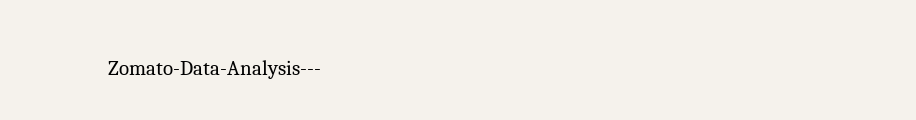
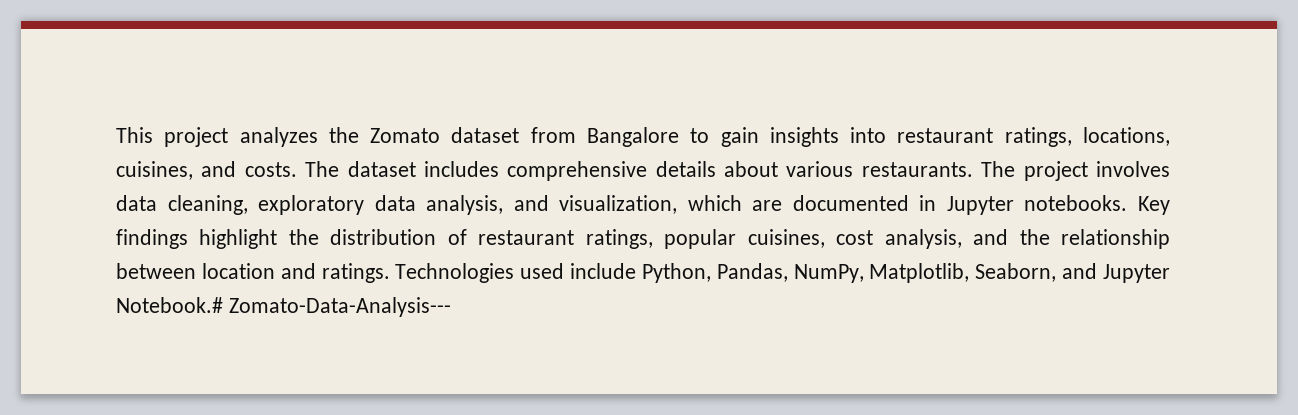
(108, 69) none -> [116,127,1171,147] [116,161,1170,181] [116,195,1170,215] [116,229,1170,249] [116,263,1170,283] [116,297,223,313] This project analyzes the Zomato dataset from Bangalore to gain insights into restaurant ratings, locations, cuisines, and costs. The dataset includes comprehensive details about various restaurants. The project involves data cleaning, exploratory data analysis, and visualization, which are documented in Jupyter notebooks. Key findings highlight the distribution of restaurant ratings, popular cuisines, cost analysis, and the relationship between location and ratings. Technologies used include Python, Pandas, NumPy, Matplotlib, Seaborn, and Jupyter Notebook.#

